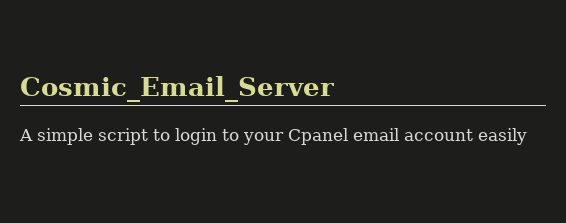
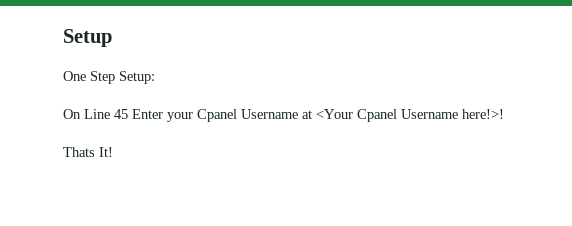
[20,76,334,102] [19,128,527,145] Cosmic_Email_Server // A simple script to login to your Cpanel email account easily -> [63,29,112,47] [63,71,155,84] [63,109,504,122] [63,147,113,157] Setup // One Step Setup: // On Line 45 Enter your Cpanel Username at <Your Cpanel Username here!>! // Thats It!

